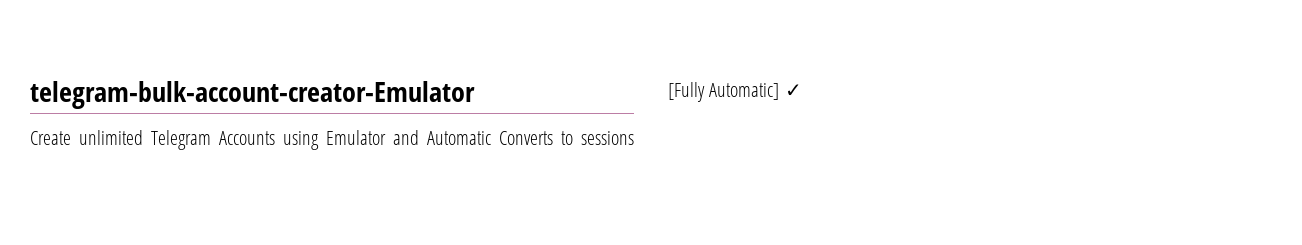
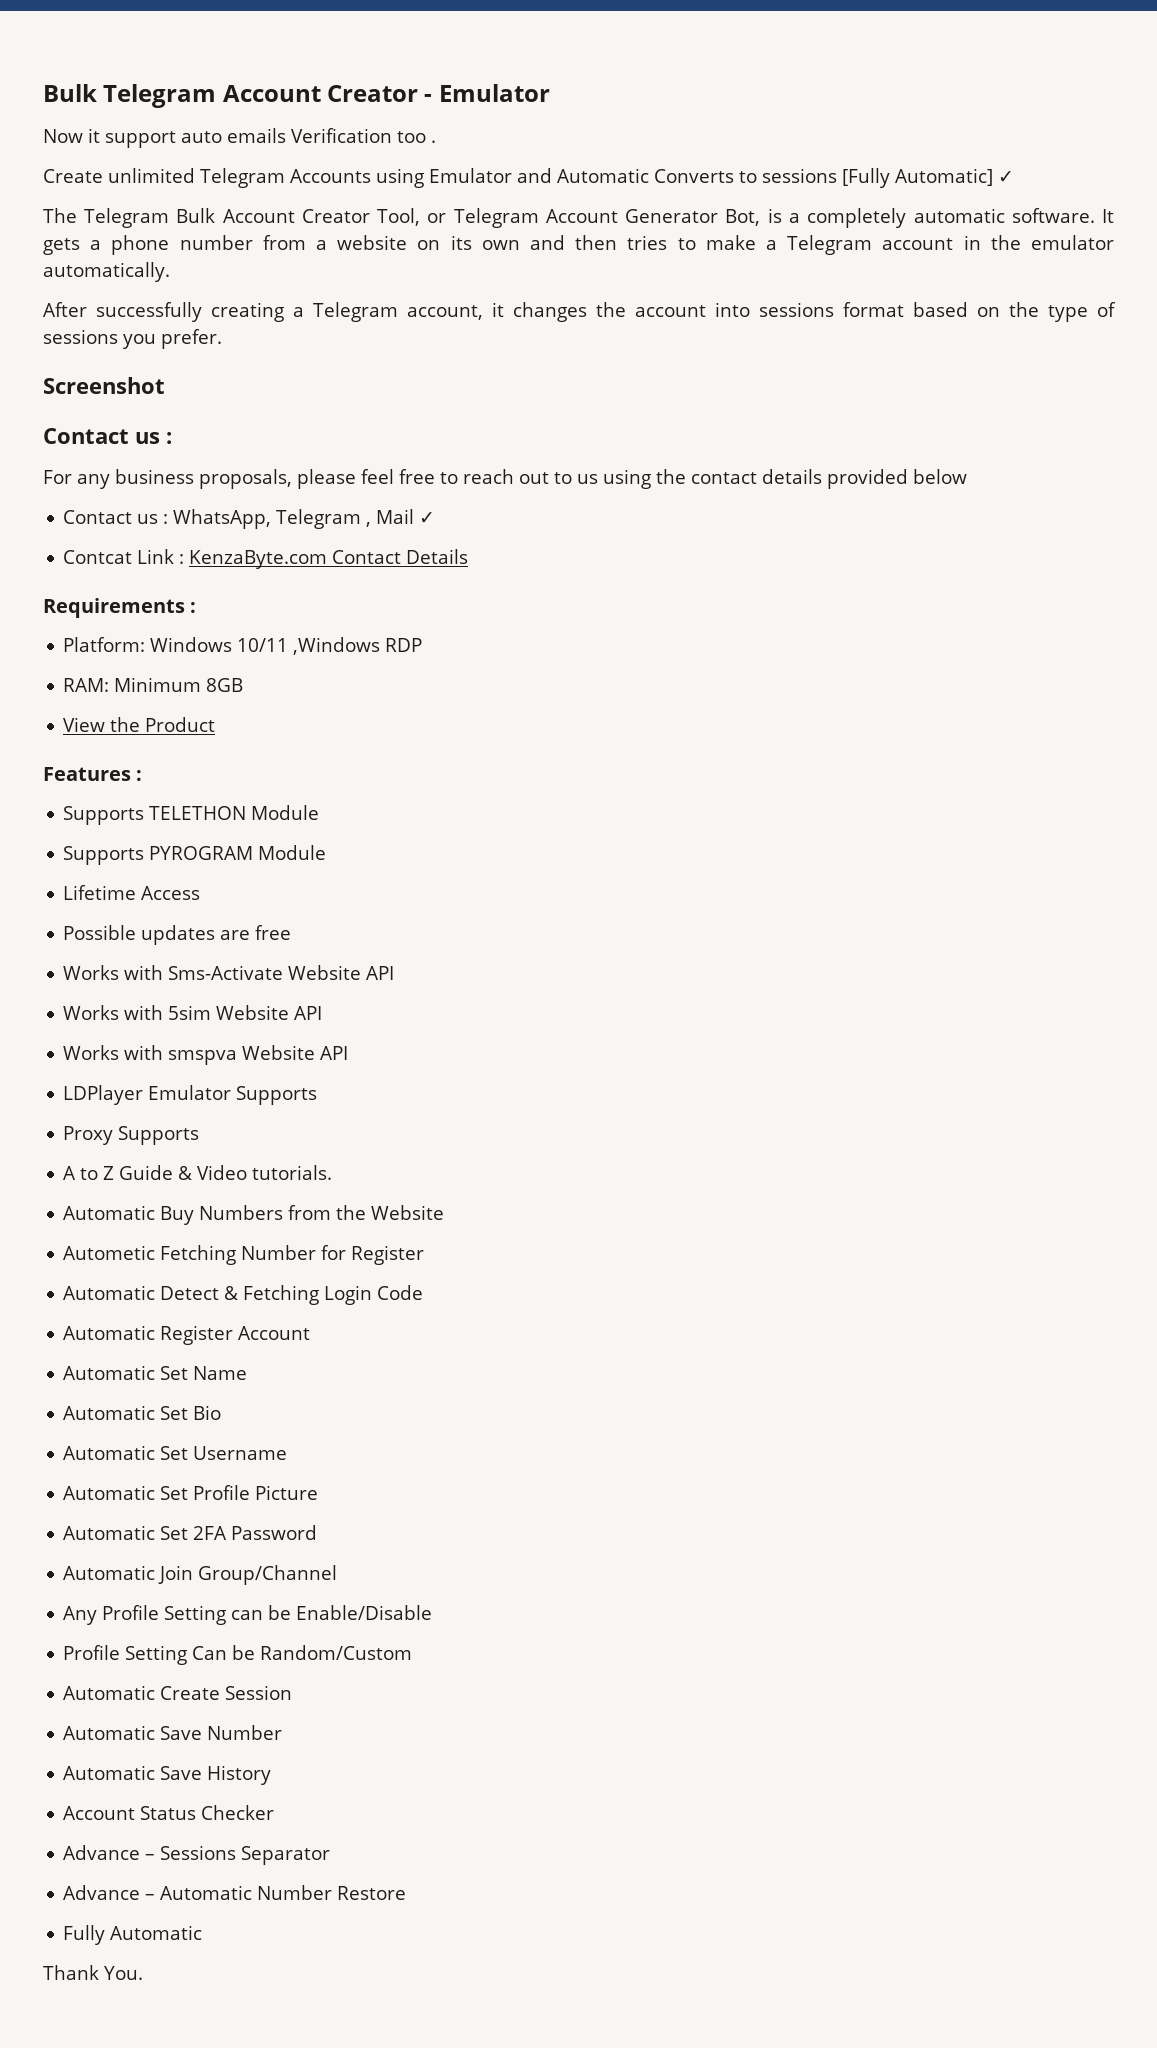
[30,81,475,109] telegram-bulk-account-creator-Emulator -> [43,84,550,108] [43,128,436,148] Bulk Telegram Account Creator - Emulator // Now it support auto emails Verification too .
(802, 90) none -> [43,208,1114,228] [43,235,1114,255] [43,262,170,282] [43,302,1117,322] [43,329,222,349] [43,377,165,394] [43,428,172,444] [43,469,967,489] [63,509,436,529] [63,549,469,569] [43,598,197,618] [63,637,423,655] [63,677,244,692] [63,717,216,732] [43,767,143,781] [63,805,320,825] [63,845,327,865] [63,885,201,900] [63,925,292,945] [63,965,395,980] [63,1005,323,1020] [63,1045,349,1065] [63,1085,318,1105] [63,1126,200,1145] [63,1165,333,1180] [63,1205,445,1225] [63,1245,425,1265] [63,1285,424,1305] [63,1325,311,1345] [63,1365,248,1380] [63,1405,222,1420] [63,1445,288,1460] [63,1485,319,1500] [63,1525,318,1540] [63,1565,338,1585] [63,1605,433,1625] [63,1645,413,1665] [63,1685,293,1700] [63,1725,283,1740] [63,1765,272,1785] [63,1805,275,1820] [63,1845,331,1865] [63,1885,407,1900] [63,1925,203,1945] [43,1965,143,1980] // The Telegram Bulk Account Creator Tool, or Telegram Account Generator Bot, is a completely automatic software. It gets a phone number from a website on its own and then tries to make a Telegram account in the emulator automatically. // After successfully creating a Telegram account, it changes the account into sessions format based on the type of sessions you prefer. // Screenshot // Contact us : // For any business proposals, please feel free to reach out to us using the contact details provided below // Contact us : WhatsApp, Telegram , Mail ✓ // Contcat Link : KenzaByte.com Contact Details // Requirements : // Platform: Windows 10/11 ,Windows RDP // RAM: Minimum 8GB // View the Product // Features : // Supports TELETHON Module // Supports PYROGRAM Module // Lifetime Access // Possible updates are free // Works with Sms-Activate Website API // Works with 5sim Website API // Works with smspva Website API // LDPlayer Emulator Supports // Proxy Supports // A to Z Guide & Video tutorials. // Automatic Buy Numbers from the Website // Autometic Fetching Number for Register // Automatic Detect & Fetching Login Code // Automatic Register Account // Automatic Set Name // Automatic Set Bio // Automatic Set Username // Automatic Set Profile Picture // Automatic Set 2FA Password // Automatic Join Group/Channel // Any Profile Setting can be Enable/Disable // Profile Setting Can be Random/Custom // Automatic Create Session // Automatic Save Number // Automatic Save History // Account Status Checker // Advance – Sessions Separator // Advance – Automatic Number Restore // Fully Automatic // Thank You.

